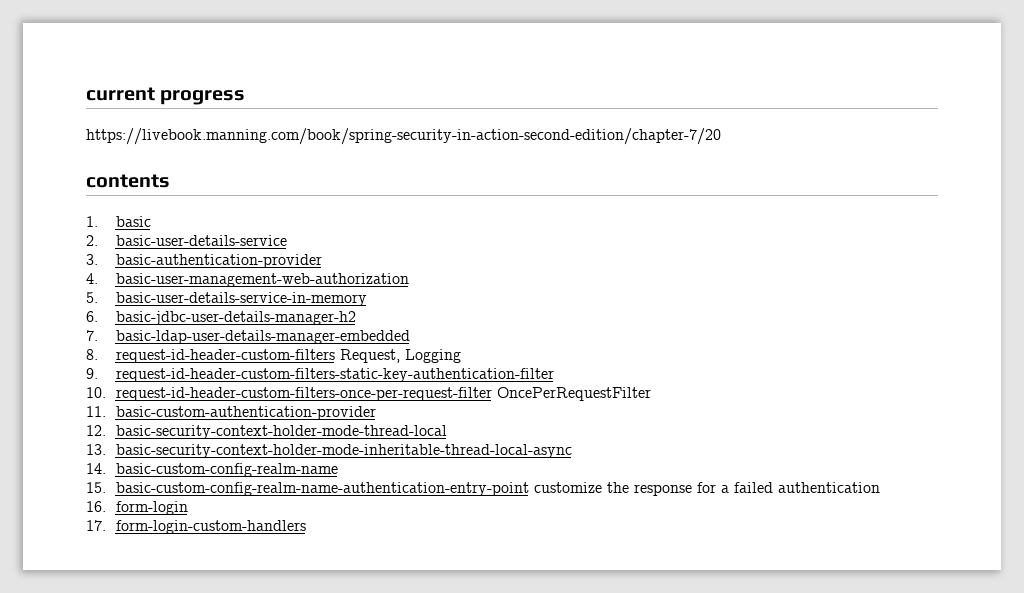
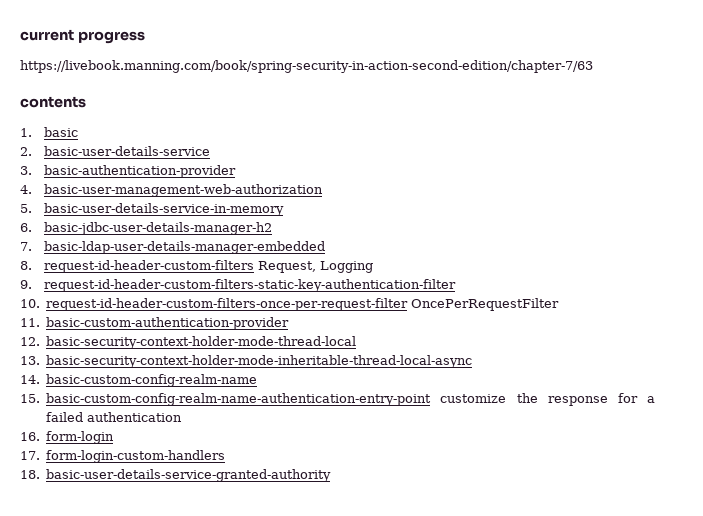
[86,128,721,145] https://livebook.manning.com/book/spring-security-in-action-second-edition/chapter-7/20 -> [20,60,593,73] https://livebook.manning.com/book/spring-security-in-action-second-edition/chapter-7/63
(306, 527) none -> [20,469,332,482] // 18. basic-user-details-service-granted-authority

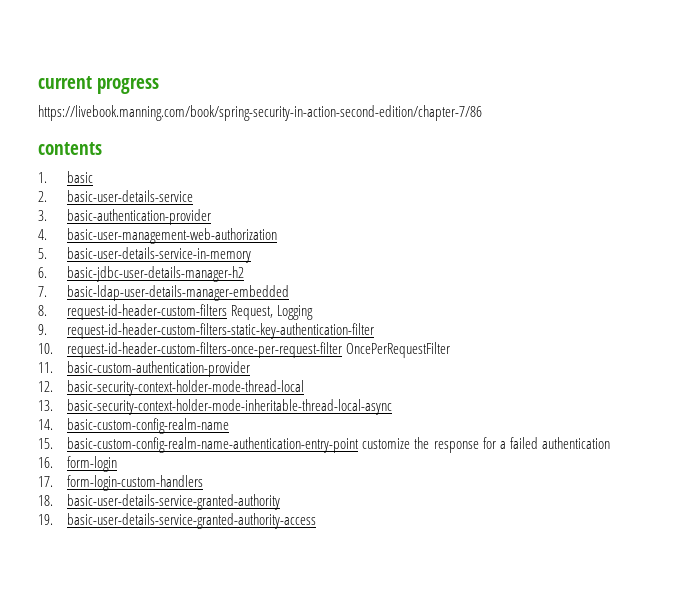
[20,60,593,73] https://livebook.manning.com/book/spring-security-in-action-second-edition/chapter-7/63 -> [38,105,482,121] https://livebook.manning.com/book/spring-security-in-action-second-edition/chapter-7/86
(332, 475) none -> [38,513,317,529] // 19. basic-user-details-service-granted-authority-access

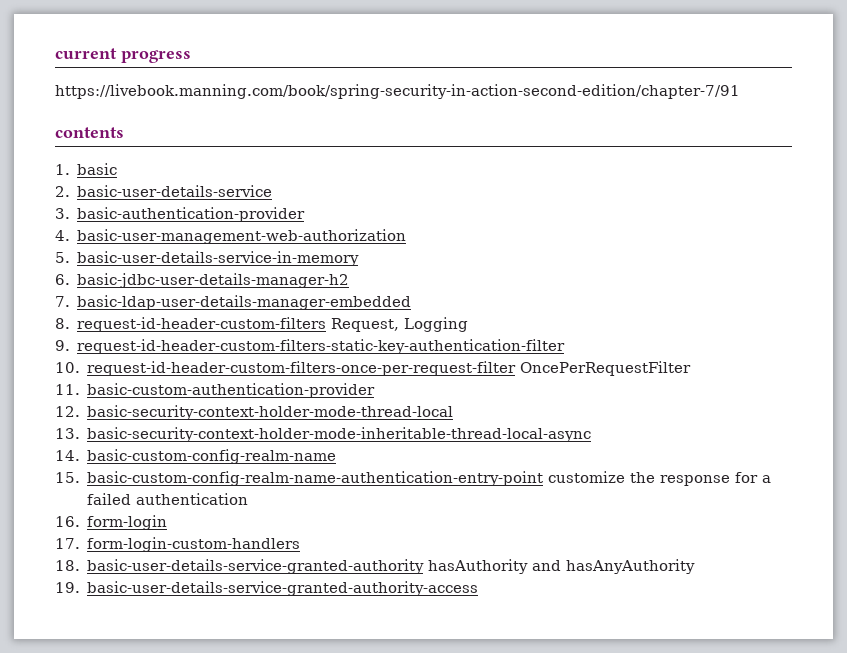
[38,105,482,121] https://livebook.manning.com/book/spring-security-in-action-second-edition/chapter-7/86 -> [55,84,740,99] https://livebook.manning.com/book/spring-security-in-action-second-edition/chapter-7/91
(281, 502) none -> [428,559,696,574] hasAuthority and hasAnyAuthority

